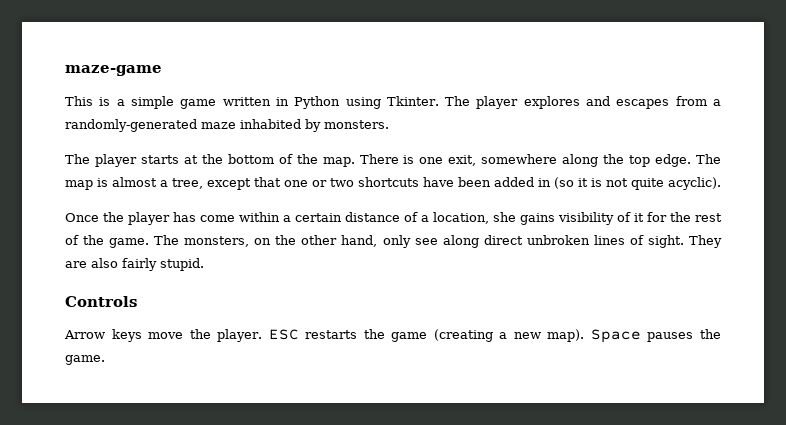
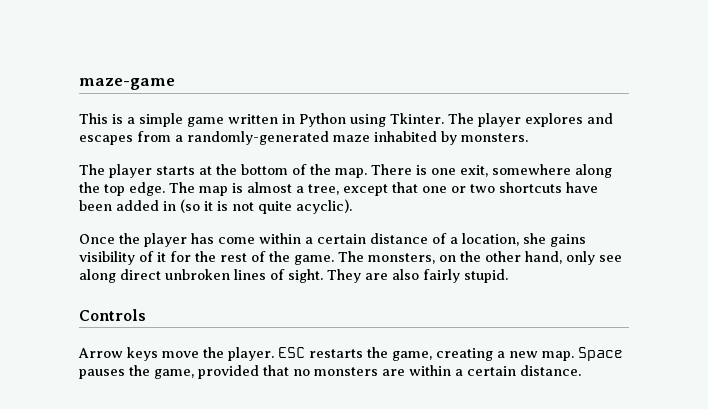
[391,329,493,342] game (creating -> [392,348,493,361] game, creating
[547,329,585,342] map). -> [542,351,574,361] map.
[65,355,105,365] game. -> [154,365,581,379] game, provided that no monsters are within a certain distance.

